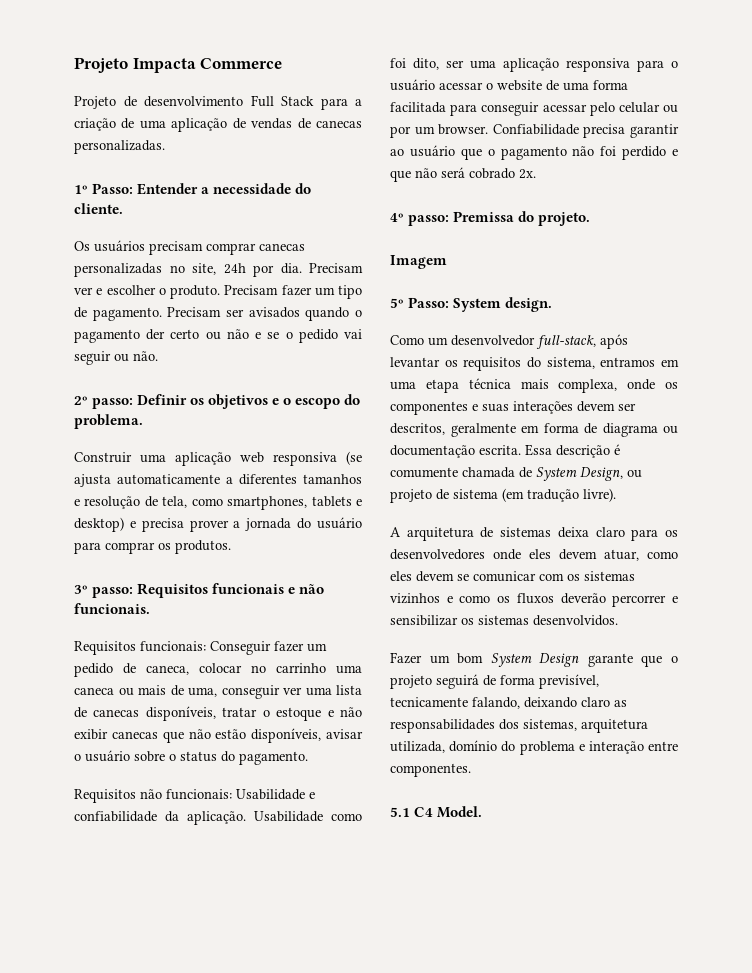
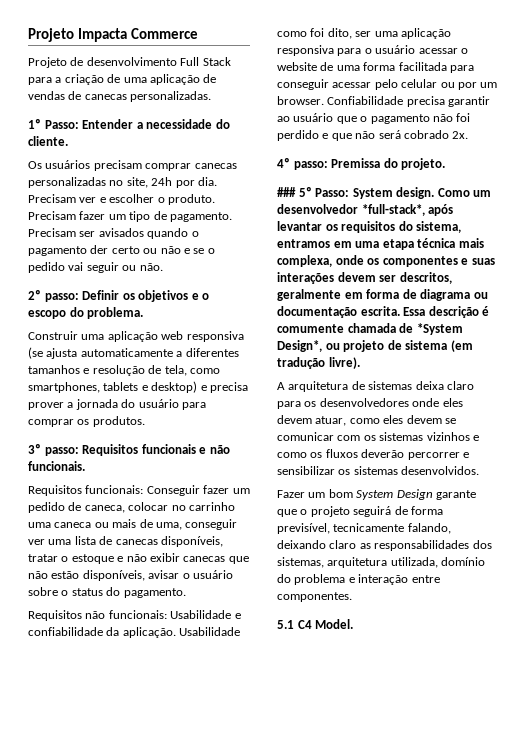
[390,255,447,269] Imagem // -> [277,187,296,197] ###
(553, 304) // -> (435, 193) none
[536,335,596,349] full-stack, -> [361,204,425,216] *full-stack*,
[536,467,623,481] System Design, -> [416,323,463,335] [277,340,322,352] *System Design*,

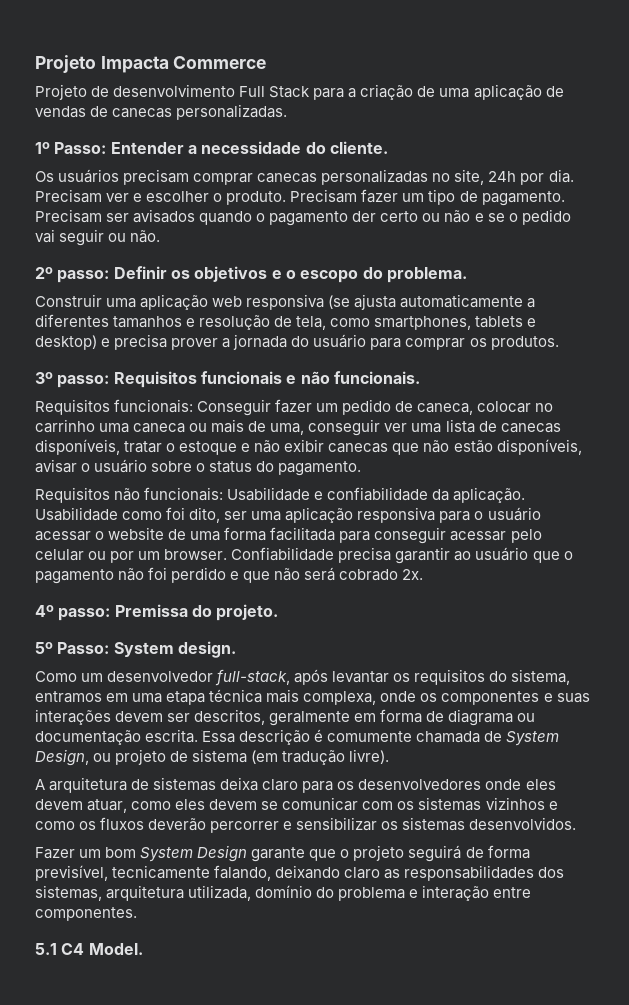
[277,187,296,197] ### -> (279, 612) none
(435, 193) none -> (236, 649) //
[361,204,425,216] *full-stack*, -> [215,669,291,686] full-stack,
[416,323,463,335] [277,340,322,352] *System Design*, -> [506,731,560,746] [35,749,89,766] System Design,

